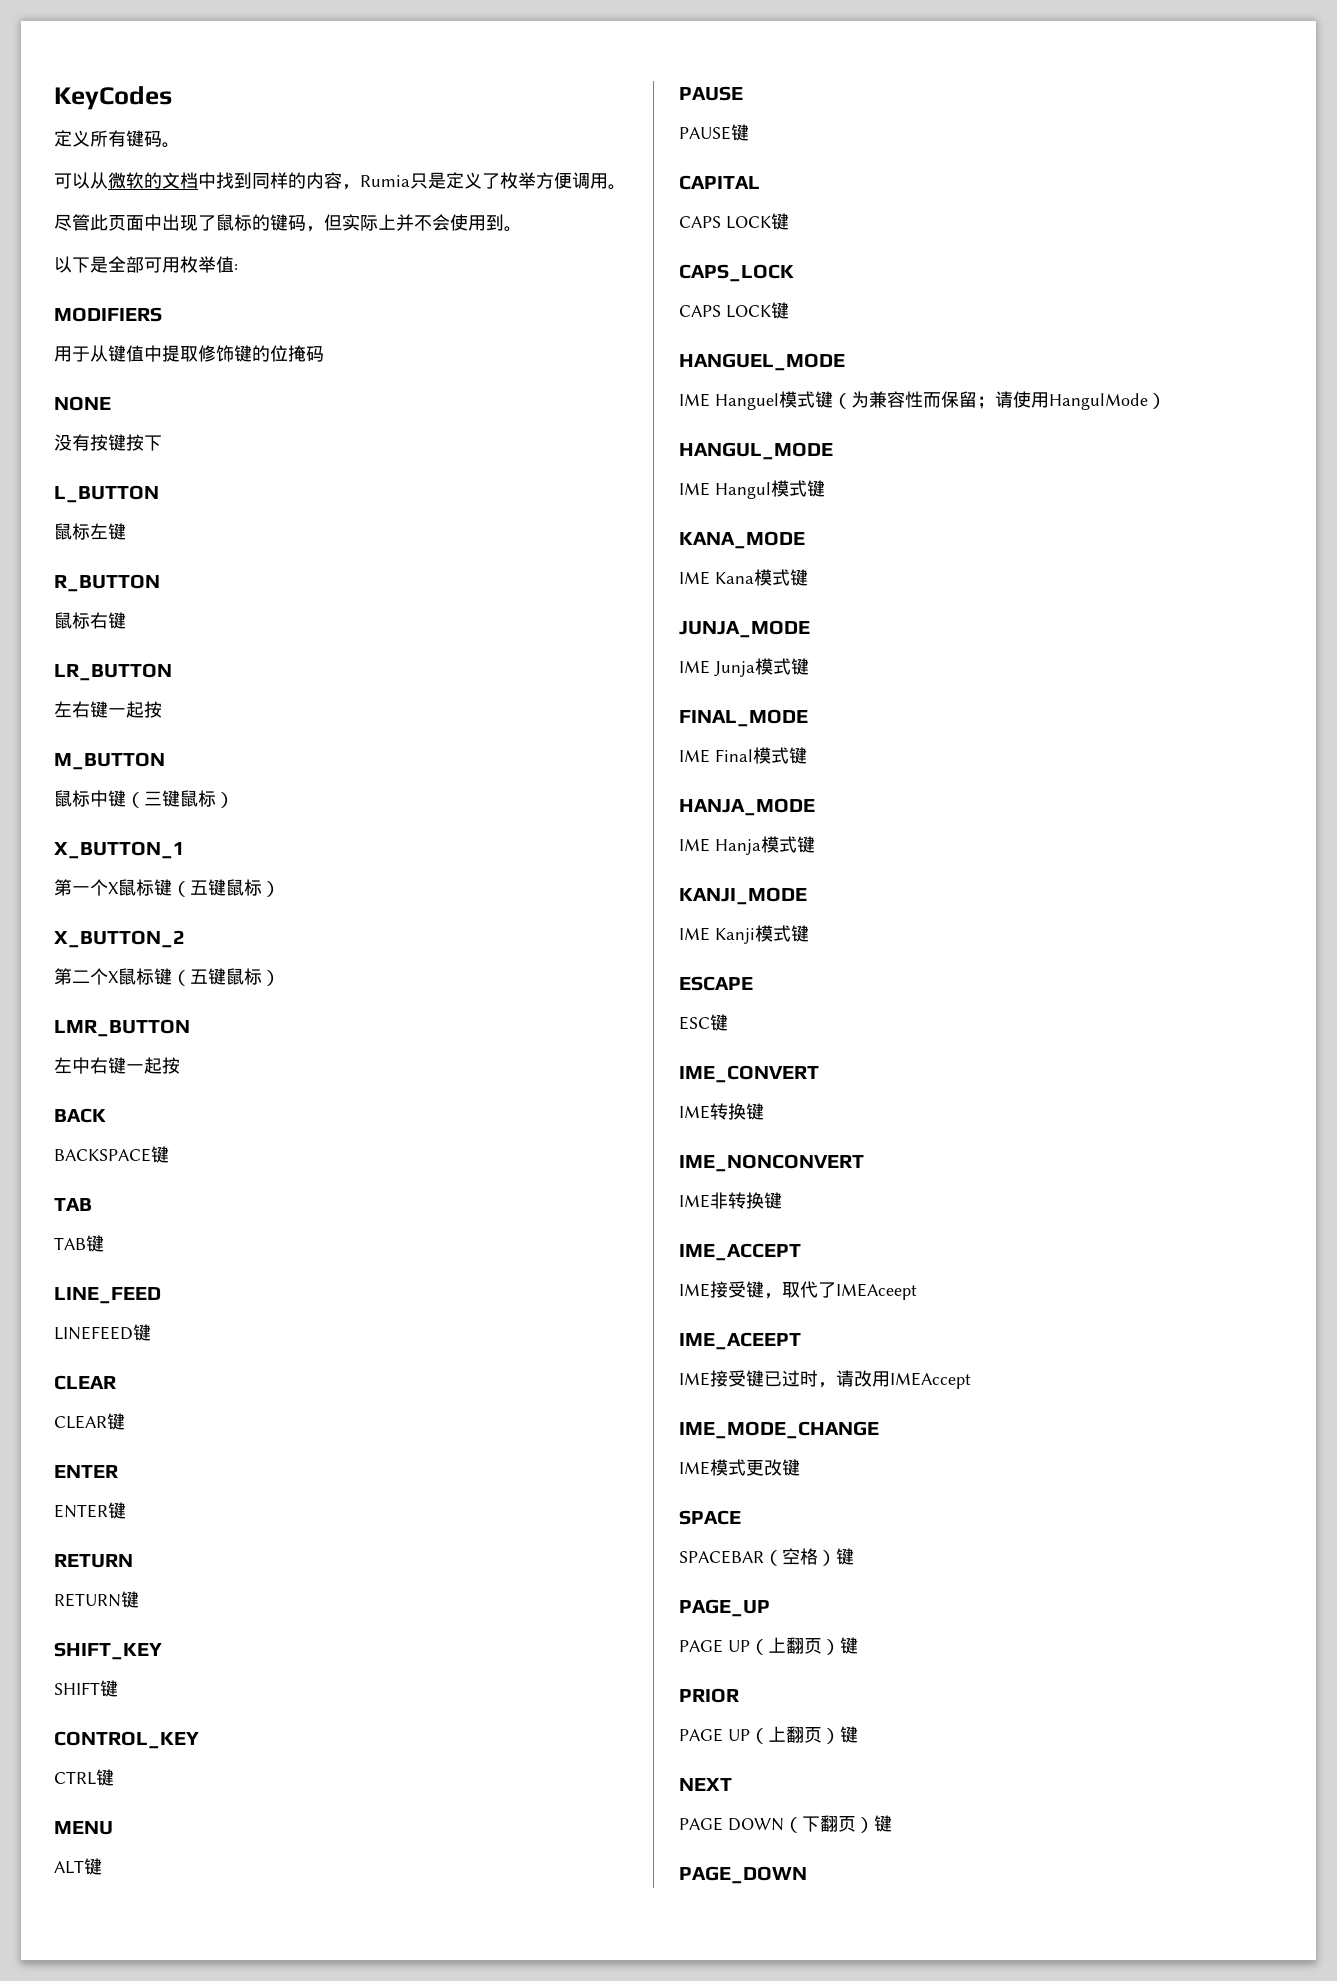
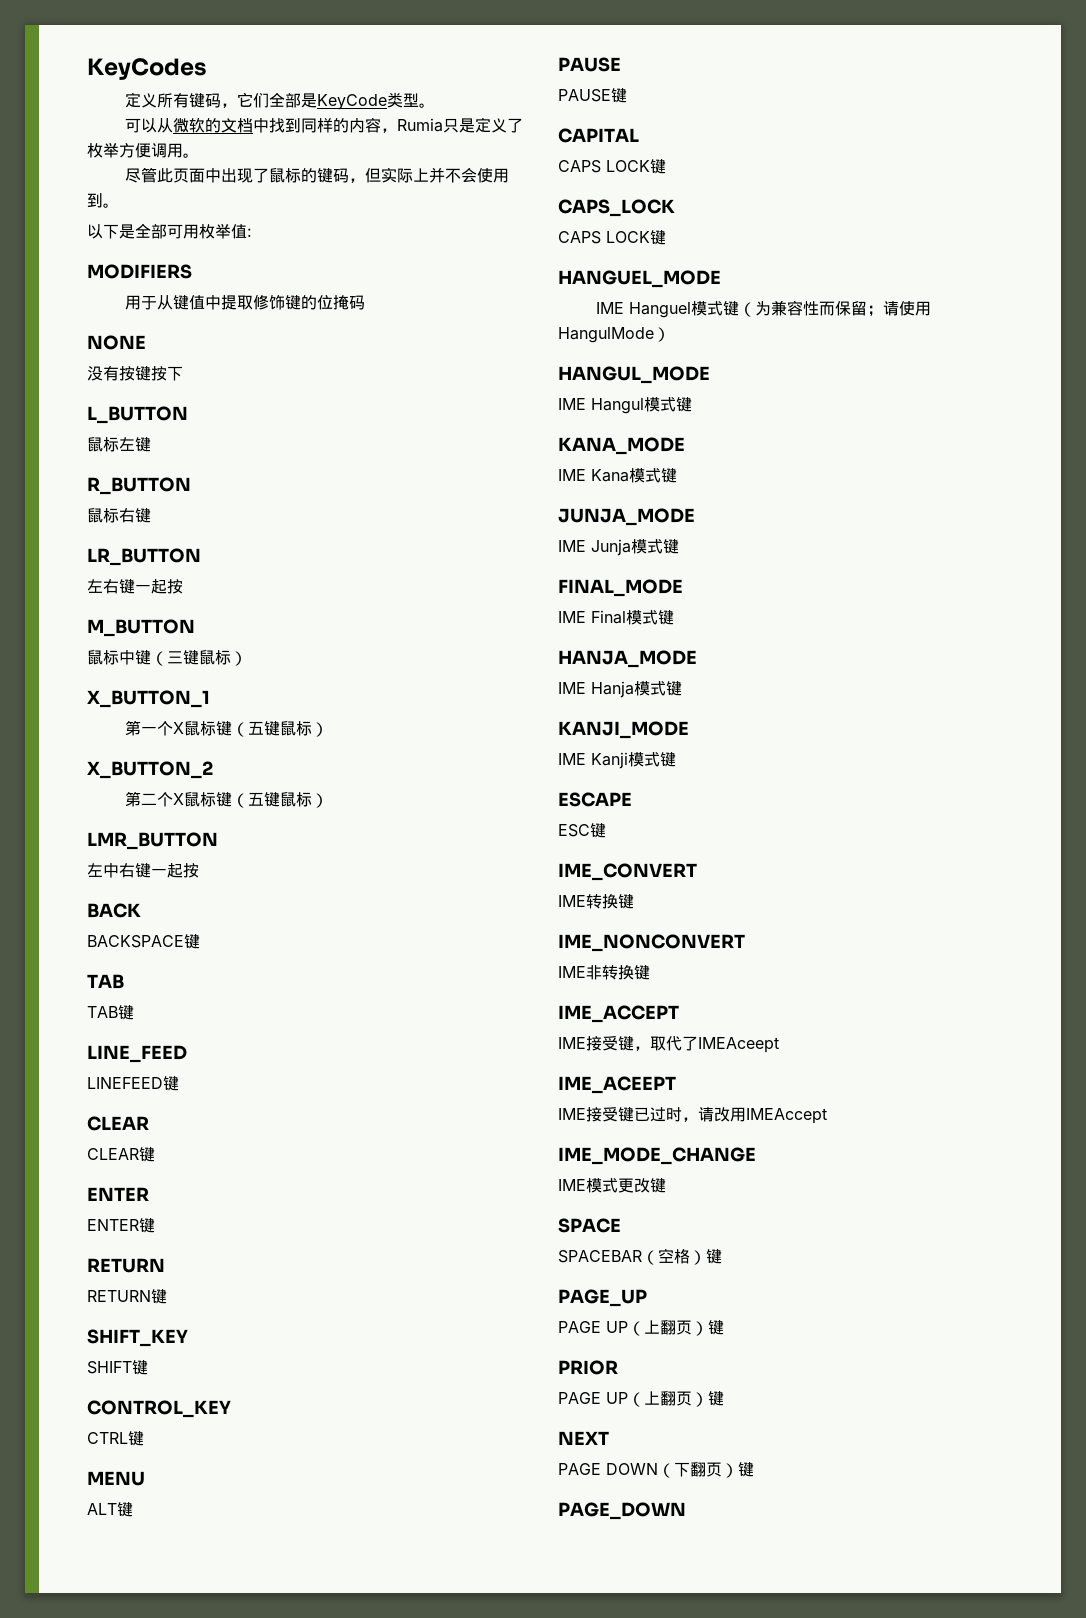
(162, 139) none -> [221,92,420,110] ，它们全部是KeyCode类型

